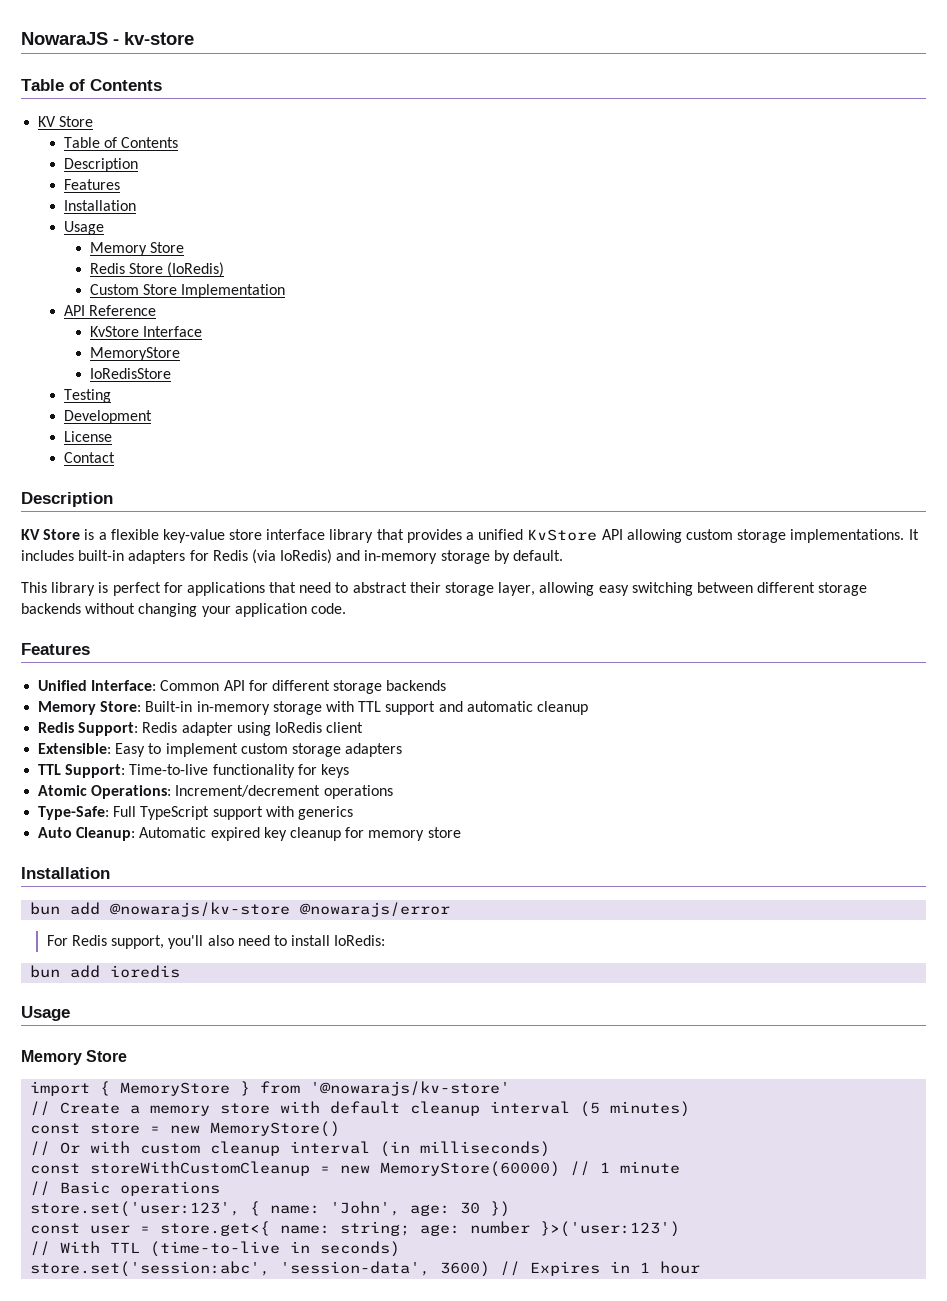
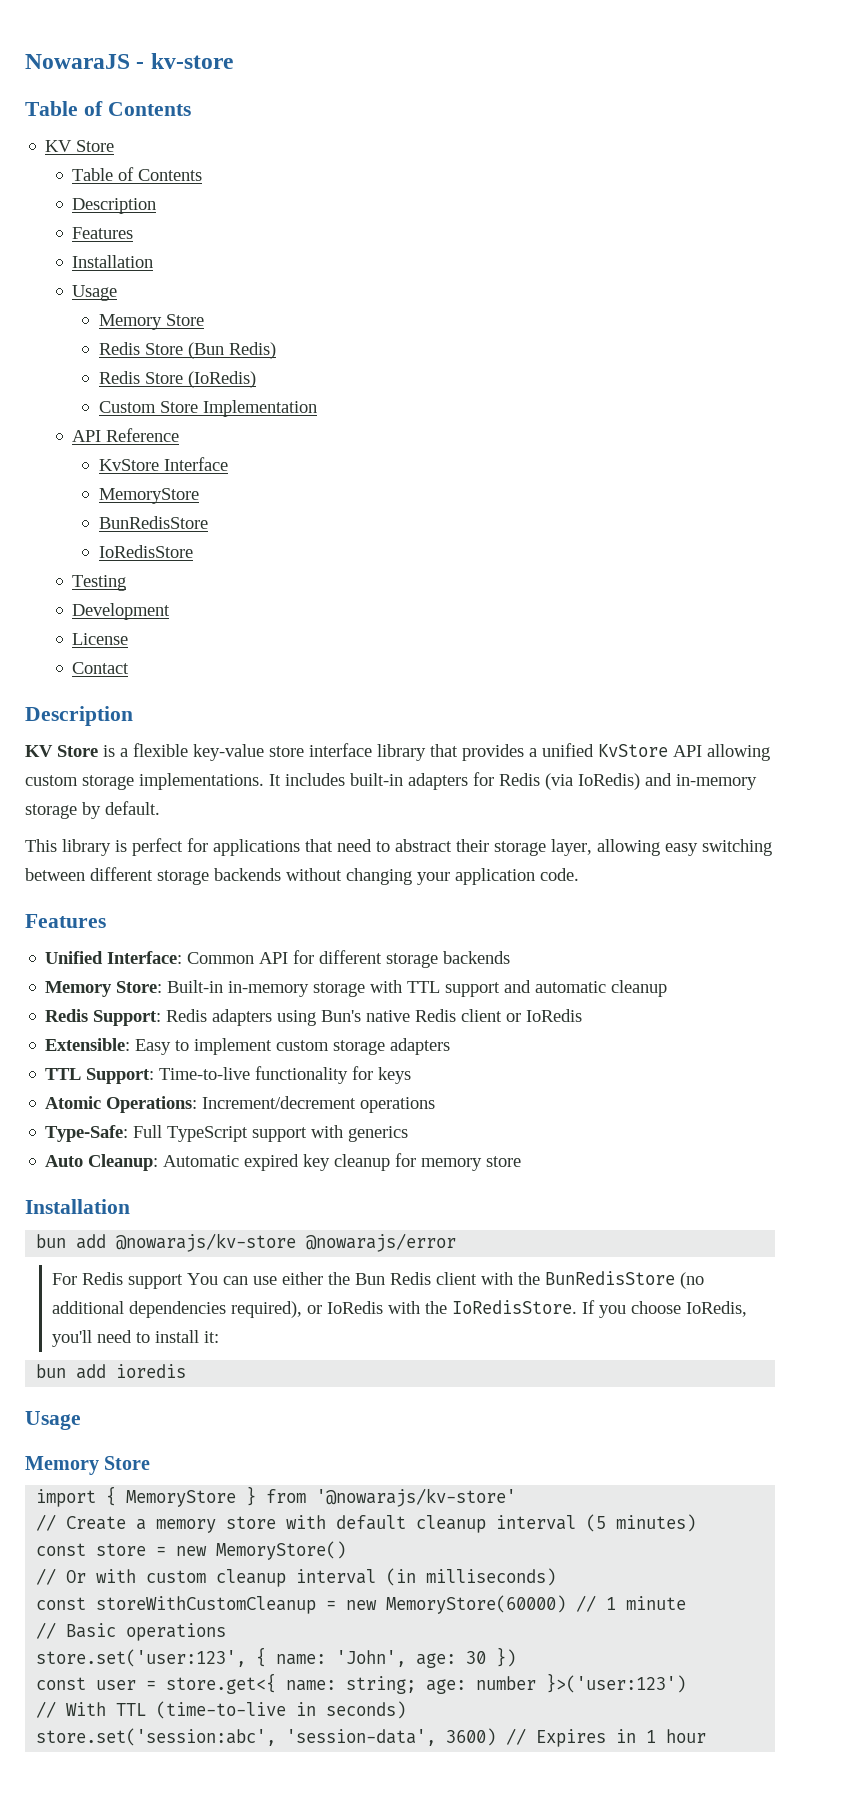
(185, 247) none -> [98,342,276,359] // Redis Store (Bun Redis)
(180, 354) none -> [98,516,208,529] // BunRedisStore
[181,722,364,736] adapter using IoRedis client -> [212,1009,583,1026] adapters using Bun's native Redis client or IoRedis
[111,935,234,949] support, you'll also -> [127,1271,704,1289] [51,1300,747,1318] [51,1330,92,1347] support You can use either the Bun Redis client with the BunRedisStore (no additional dependencies required), or IoRedis with the IoRedisStore. If you choose IoRedis, you'll
[334,935,386,946] IoRedis: -> [203,1331,219,1343] it:

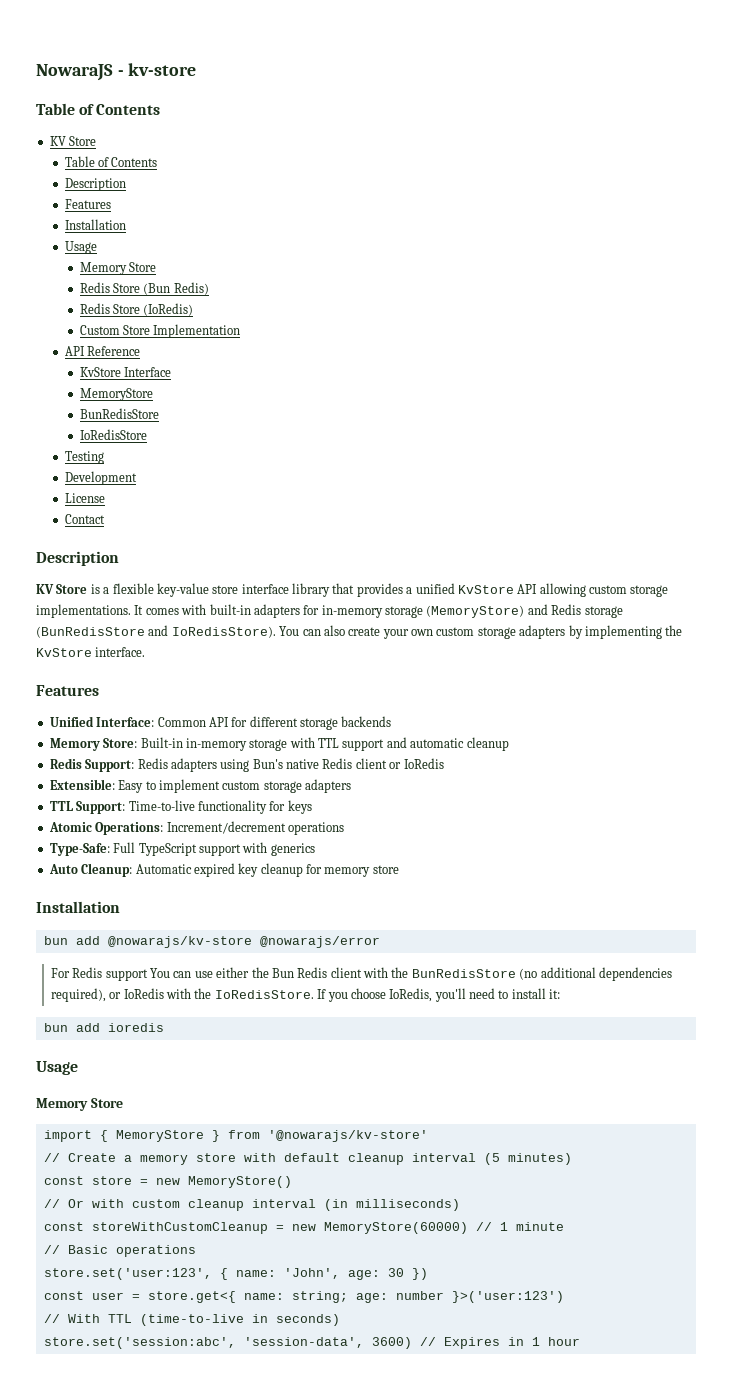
[285,773,345,786] includes -> [145,604,207,615] comes with
[499,773,757,790] [25,801,160,819] [25,838,772,856] [25,867,579,885] Redis (via IoRedis) and in-memory storage by default. // This library is perfect for applications that need to abstract their storage layer, allowing easy switching between different storage backends without changing your application code. -> [321,604,623,618] [36,625,683,639] [36,647,146,657] in-memory storage (MemoryStore) and Redis storage (BunRedisStore and IoRedisStore). You can also create your own custom storage adapters by implementing the KvStore interface.

